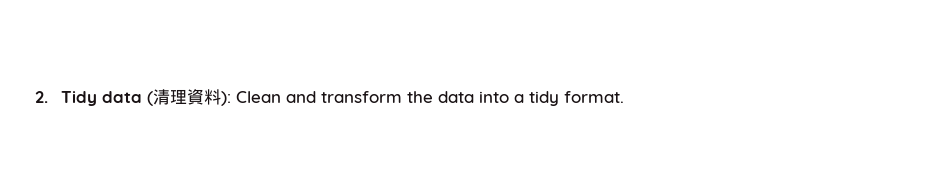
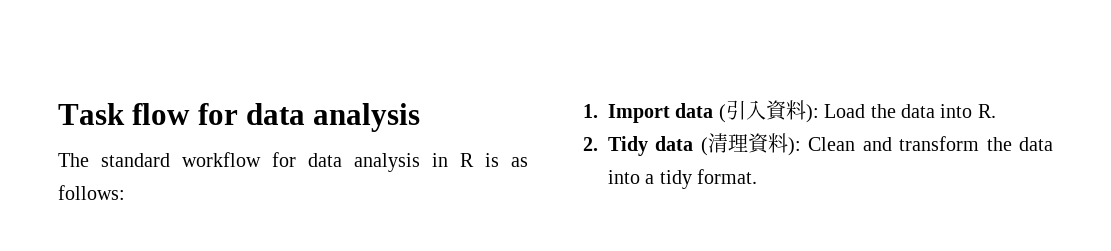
(35, 97) none -> [58,103,421,132] [58,152,528,172] [58,185,125,200] [583,100,996,123] Task flow for data analysis // The standard workflow for data analysis in R is as follows: // 1. Import data (引入資料): Load the data into R. //

